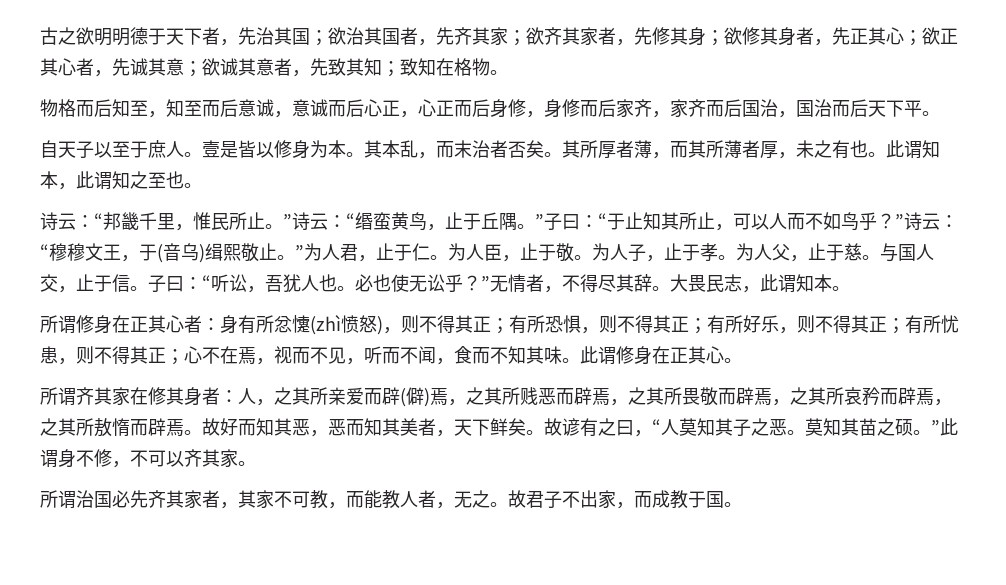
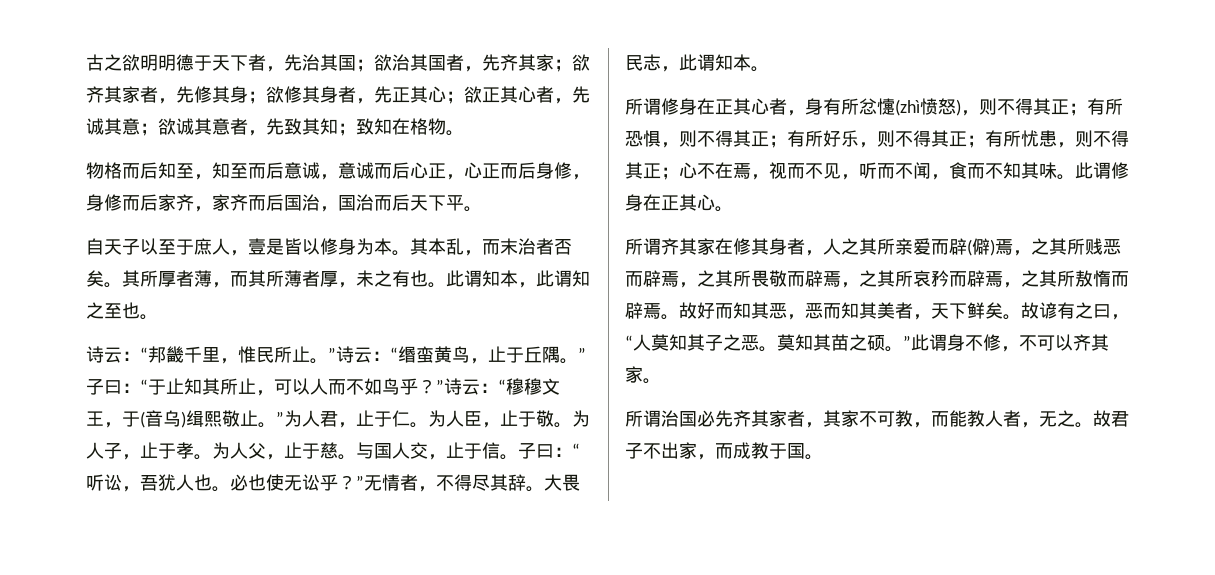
[184,152,202,157] 。 -> [230,250,248,256] ，
[202,318,220,331] ： -> [787,110,805,116] ，
[220,388,274,406] ：人， -> [805,238,841,256] ，人

